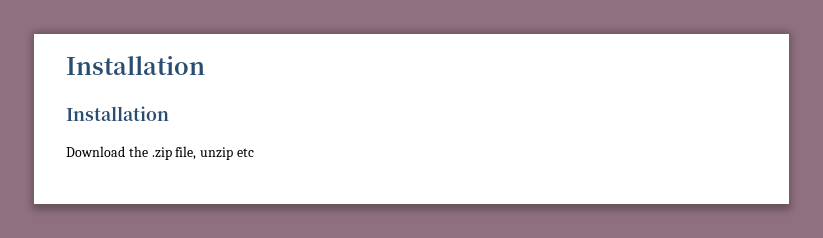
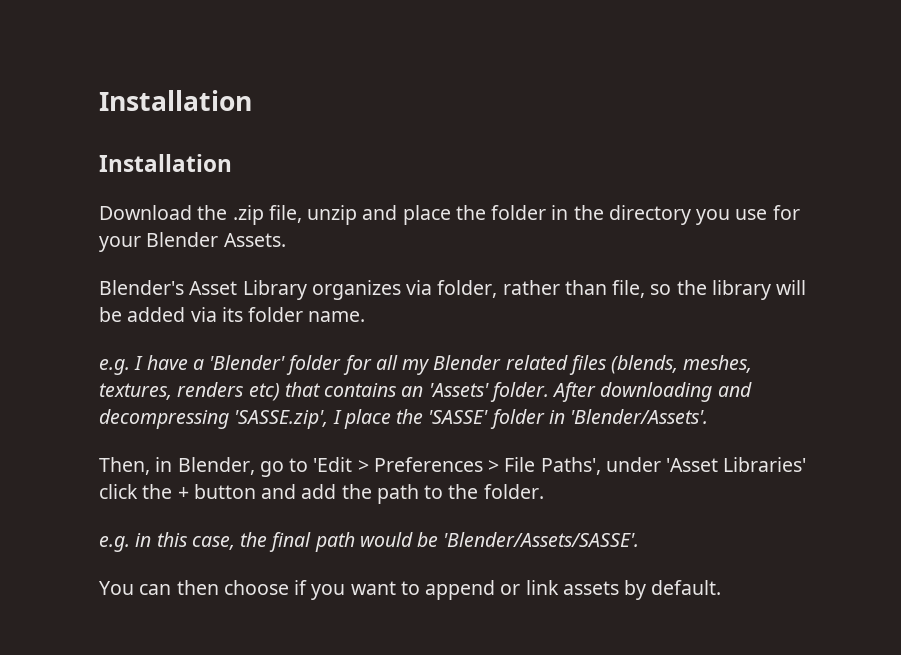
[236,148,254,157] etc -> [362,205,800,225] [99,232,286,252] [99,280,807,300] [99,307,366,322] [99,355,753,375] [99,382,752,402] [99,409,709,429] [99,457,807,477] [99,484,544,504] [99,532,640,552] [99,580,722,600] and place the folder in the directory you use for your Blender Assets. // Blender's Asset Library organizes via folder, rather than file, so the library will be added via its folder name. // e.g. I have a 'Blender' folder for all my Blender related files (blends, meshes, textures, renders etc) that contains an 'Assets' folder. After downloading and decompressing 'SASSE.zip', I place the 'SASSE' folder in 'Blender/Assets'. // Then, in Blender, go to 'Edit > Preferences > File Paths', under 'Asset Libraries' click the + button and add the path to the folder. // e.g. in this case, the final path would be 'Blender/Assets/SASSE'. // You can then choose if you want to append or link assets by default.

